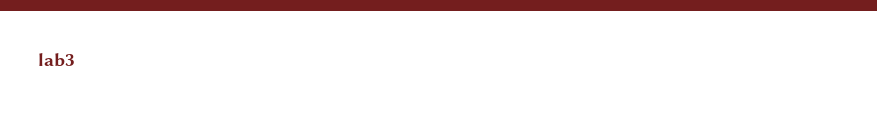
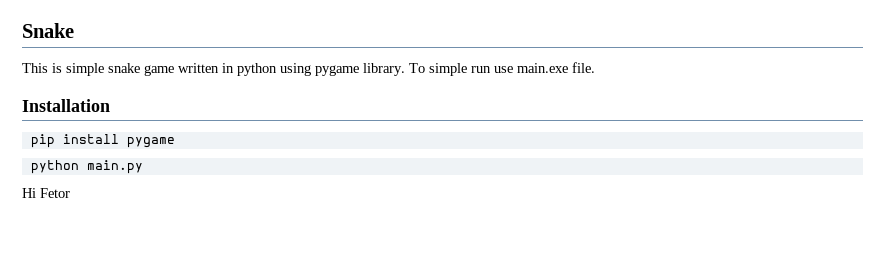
[38,53,75,67] lab3 -> [22,23,74,38] [22,62,595,76] [22,99,110,112] [30,134,175,148] [30,160,143,174] [22,188,70,198] Snake // This is simple snake game written in python using pygame library. To simple run use main.exe file. // Installation // pip install pygame // python main.py // Hi Fetor

